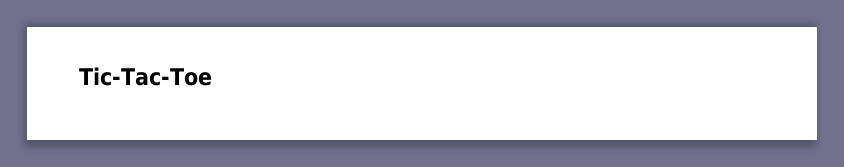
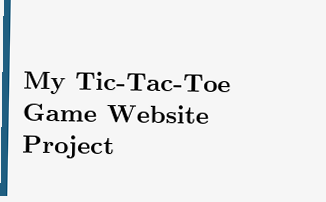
[79,67,212,86] Tic-Tac-Toe -> [23,71,231,95] [22,103,209,124] [21,134,115,160] My Tic-Tac-Toe Game Website Project

